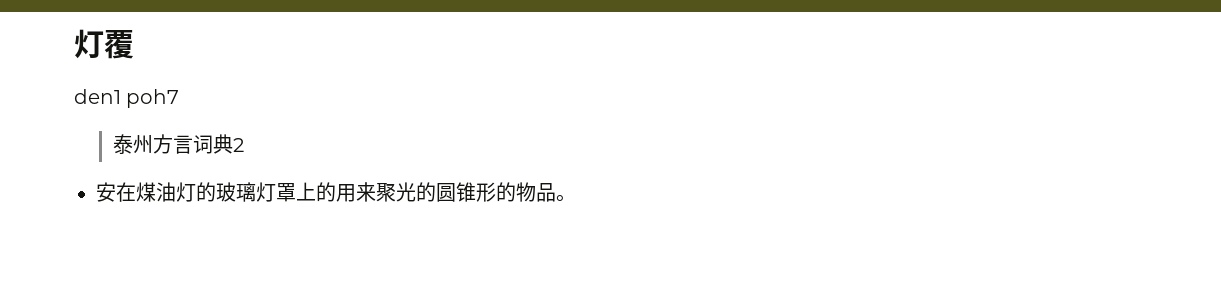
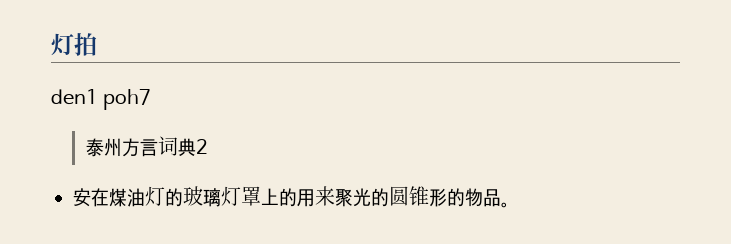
[74,29,134,59] 灯覆 -> [50,33,97,56] 灯拍

